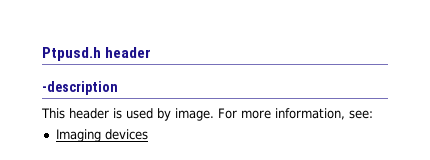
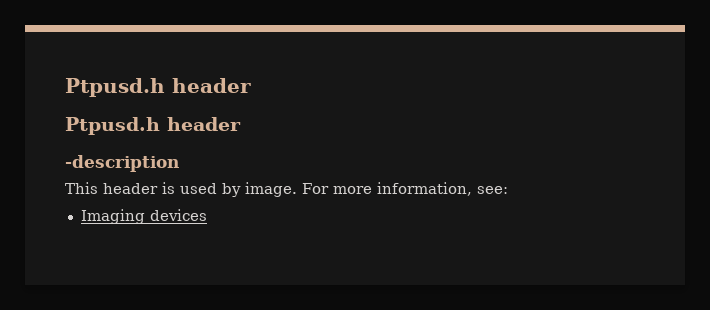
[42,47,152,61] Ptpusd.h header -> [65,78,251,97] [65,117,241,135] Ptpusd.h header // Ptpusd.h header

